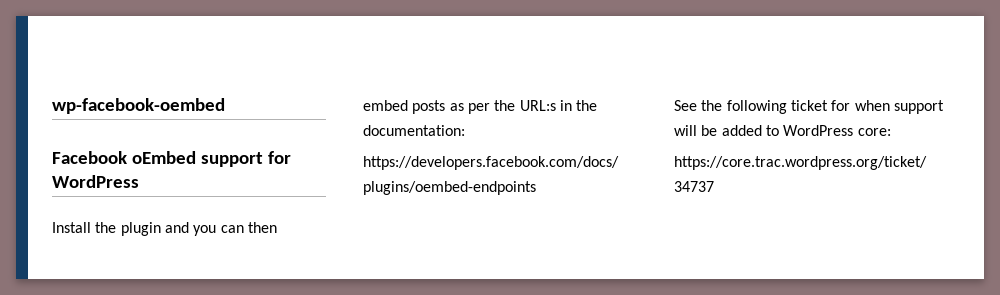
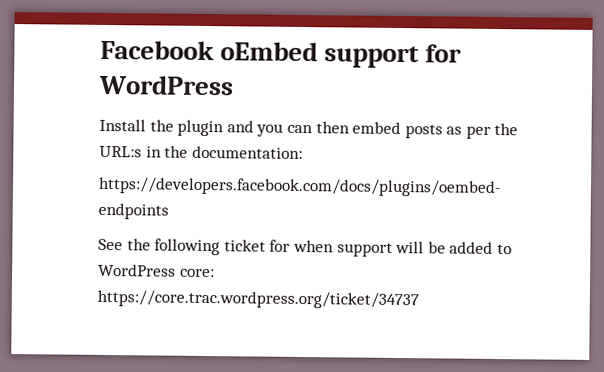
[52,98,225,114] wp-facebook-oembed // -> (100, 50) none

